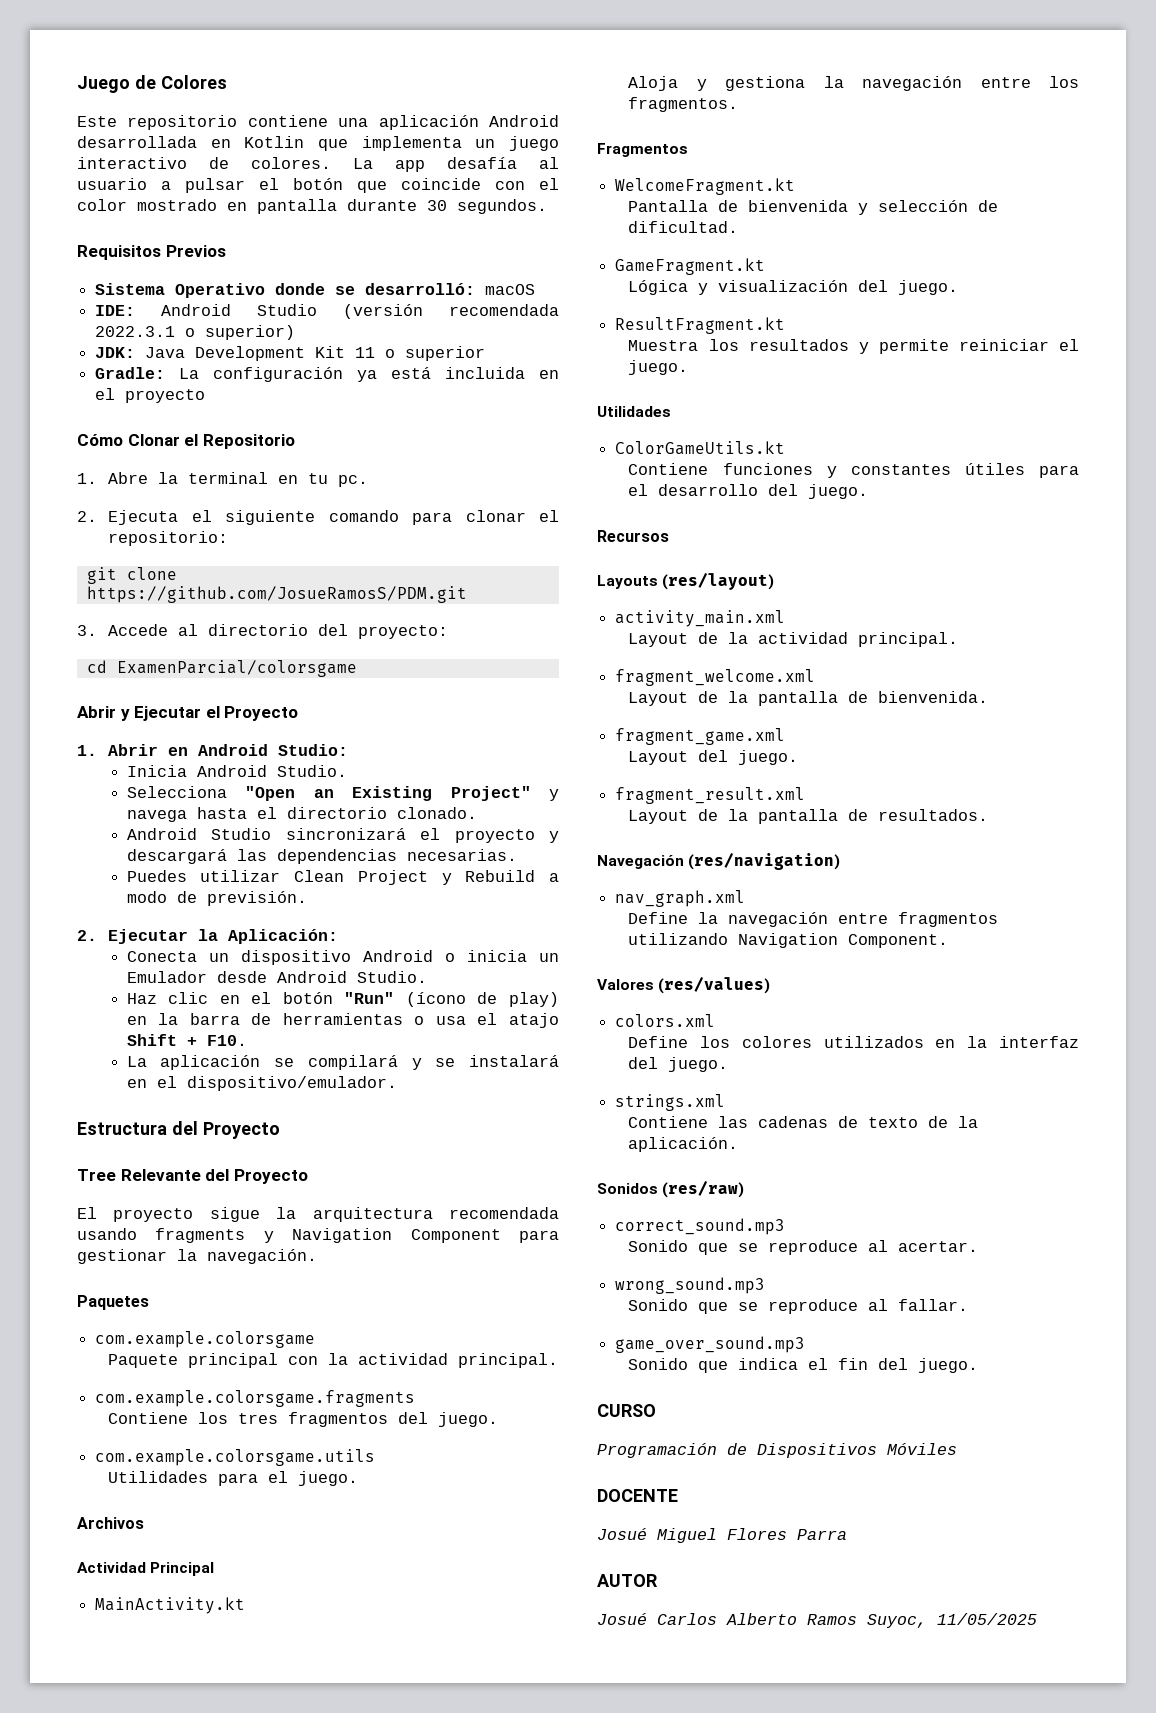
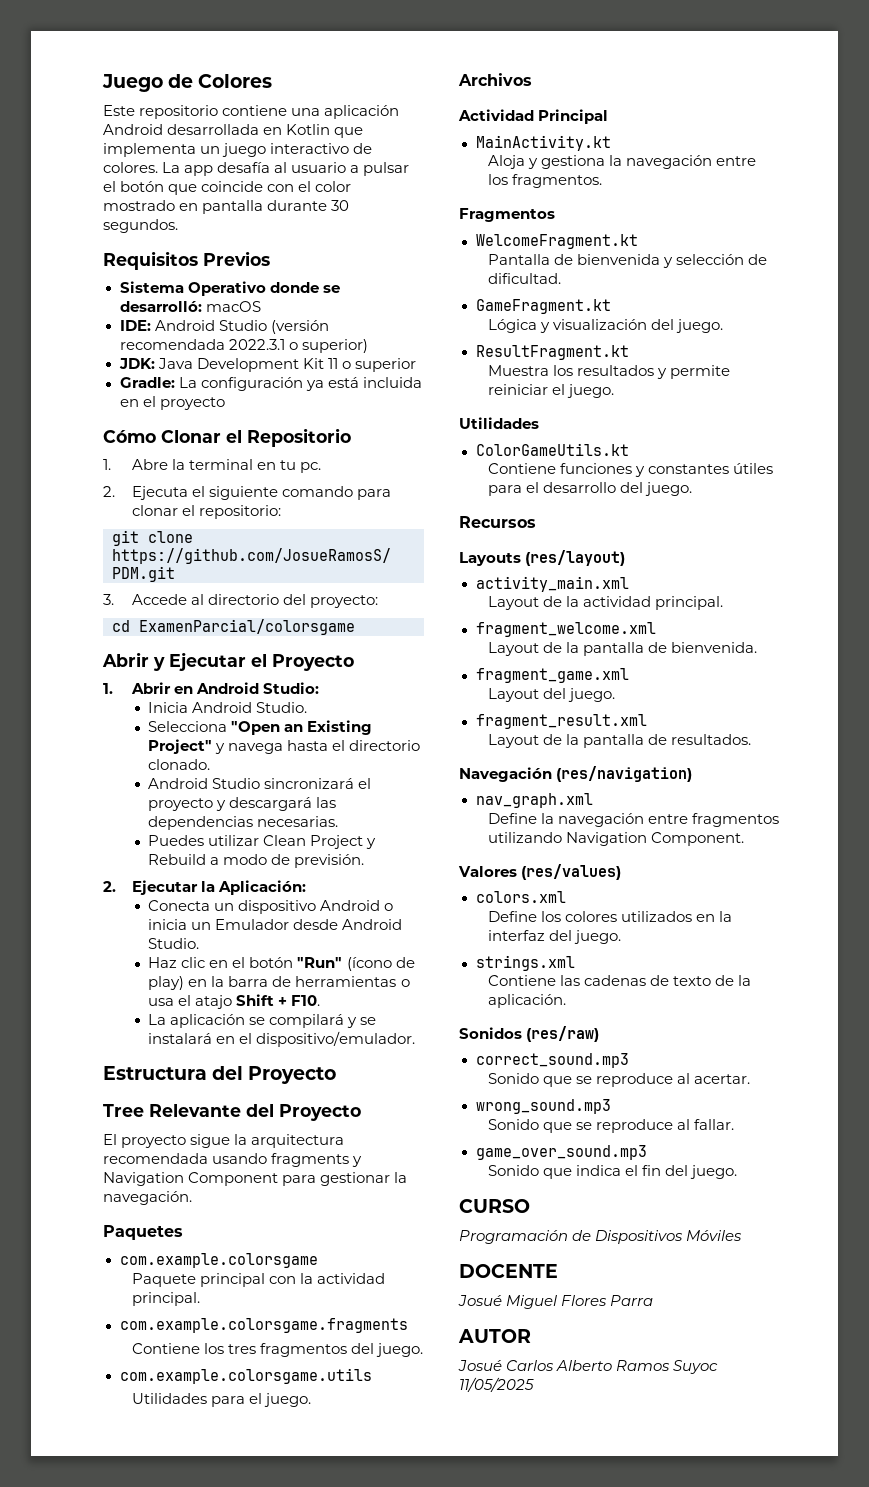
[867,1614,927,1628] Suyoc, -> [673,1360,719,1374] Suyoc

